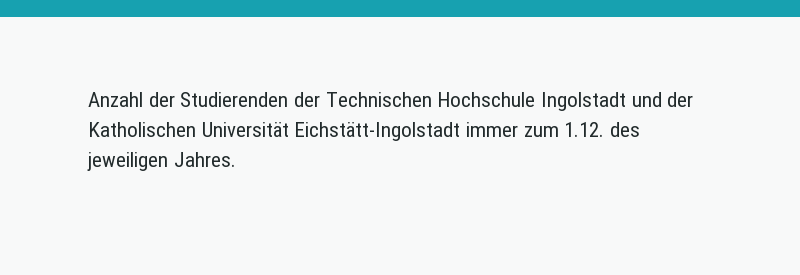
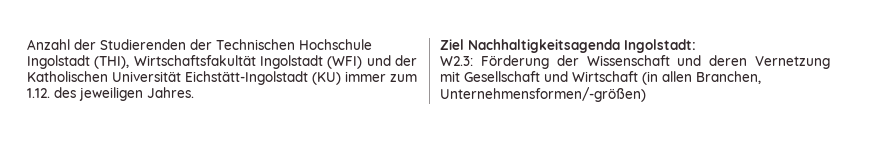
(627, 101) none -> [94,55,363,69] (THI), Wirtschaftsfakultät Ingolstadt (WFI)
(461, 131) none -> [312,72,341,85] (KU)
(236, 159) none -> [440,39,696,53] [440,55,830,69] [440,71,761,85] [440,87,646,102] // Ziel Nachhaltigkeitsagenda Ingolstadt: // W2.3: Förderung der Wissenschaft und deren Vernetzung mit Gesellschaft und Wirtschaft (in allen Branchen, Unternehmensformen/-größen)

